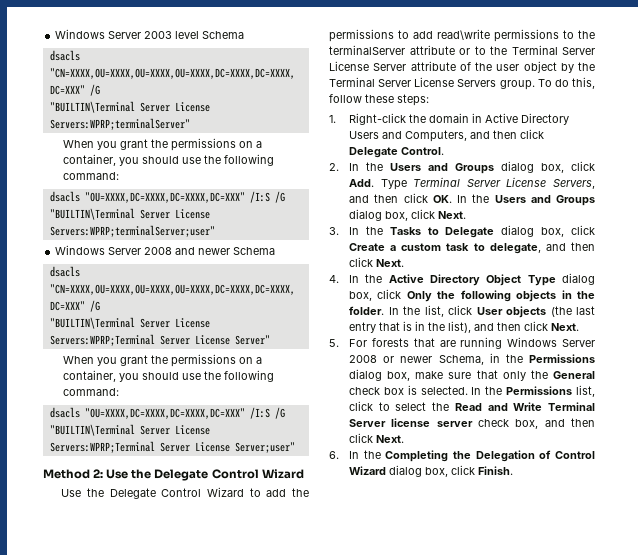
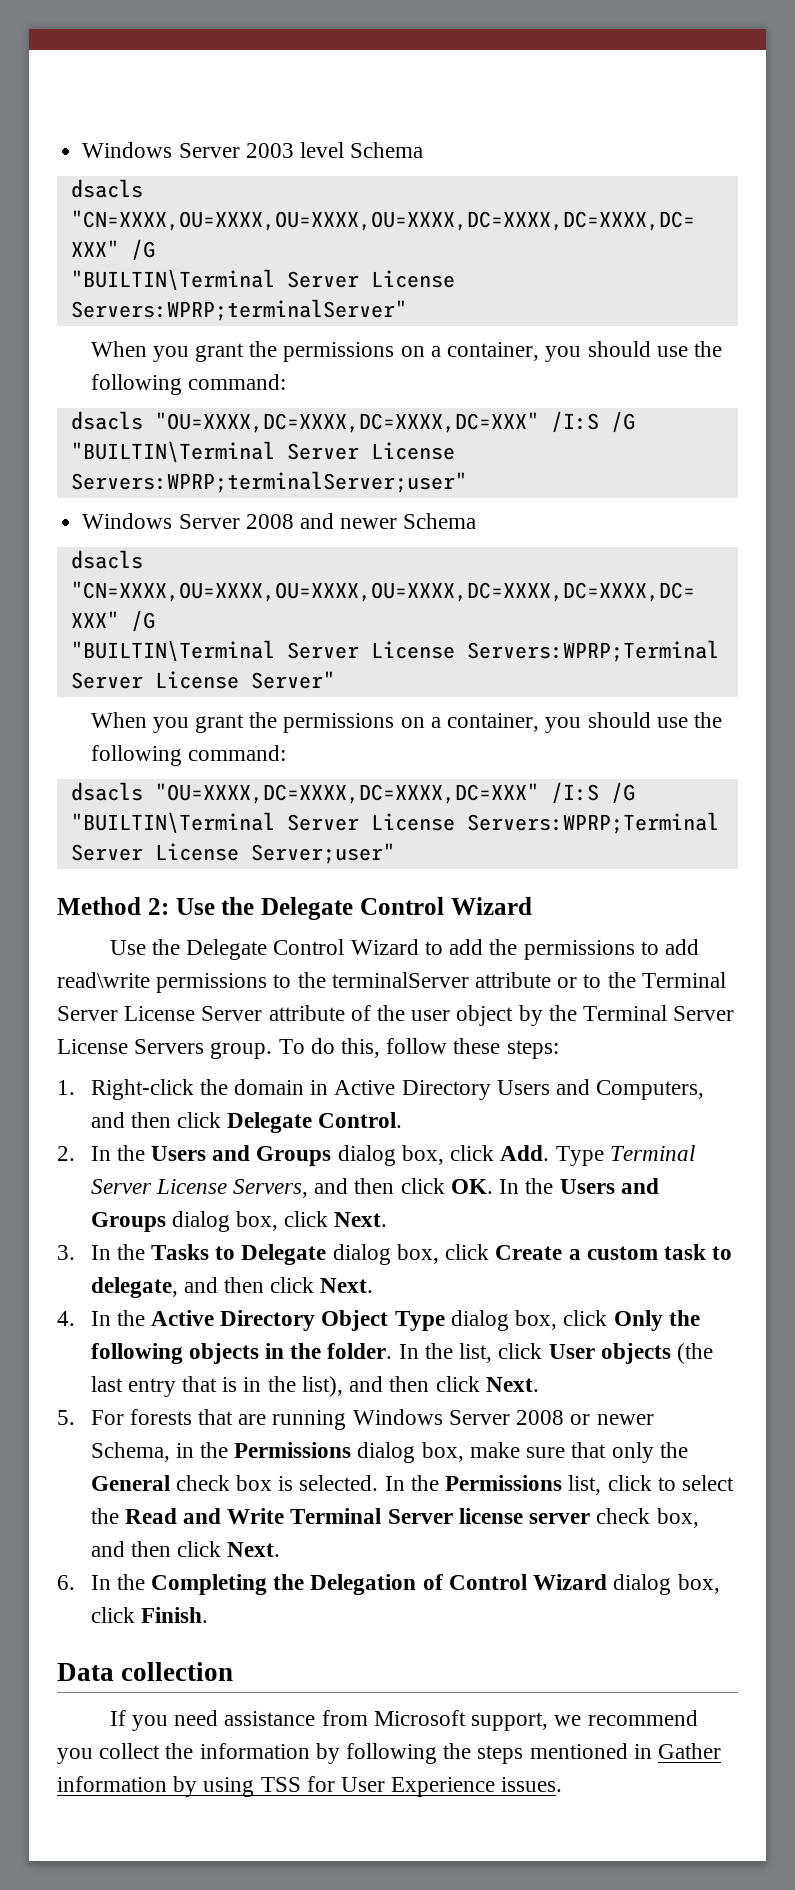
(514, 470) none -> [57,1662,234,1681] [109,1710,698,1731] [57,1743,722,1764] [57,1776,563,1797] // Data collection // If you need assistance from Microsoft support, we recommend you collect the information by following the steps mentioned in Gather information by using TSS for User Experience issues.

